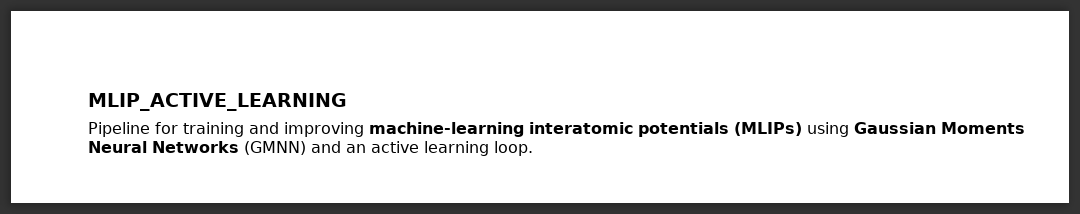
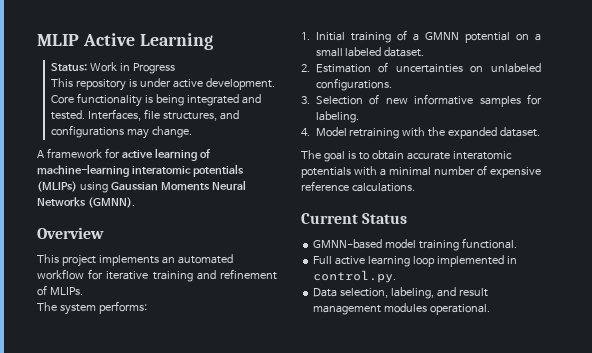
[88,93,347,111] [88,122,364,137] MLIP_ACTIVE_LEARNING // Pipeline for training and improving -> [37,33,213,50] [50,62,175,74] [50,78,275,91] [50,93,261,107] [50,109,239,121] [50,125,192,139] [37,148,211,161] MLIP Active Learning // Status: Work in Progress // This repository is under active development. Core functionality is being integrated and tested. Interfaces, file structures, and configurations may change. // A framework for active learning of
[244,141,533,156] (GMNN) and an active learning loop. -> [87,197,135,208] [37,227,104,239] [37,254,233,267] [37,269,277,282] [37,285,83,296] [37,301,147,315] [301,30,541,43] [315,47,425,57] [301,62,541,73] [315,78,392,91] [301,94,542,107] [315,111,359,123] [301,127,541,139] [301,150,512,162] [301,165,541,178] [301,181,415,192] [301,213,408,224] [313,238,518,251] [313,255,517,267] [313,270,397,283] [313,287,488,299] [313,303,491,315] (GMNN). // Overview // This project implements an automated workflow for iterative training and refinement of MLIPs. // The system performs: // 1. Initial training of a GMNN potential on a small labeled dataset. // 2. Estimation of uncertainties on unlabeled configurations. // 3. Selection of new informative samples for labeling. // 4. Model retraining with the expanded dataset. // The goal is to obtain accurate interatomic potentials with a minimal number of expensive reference calculations. // Current Status // GMNN-based model training functional. // Full active learning loop implemented in control.py. // Data selection, labeling, and result management modules operational.

